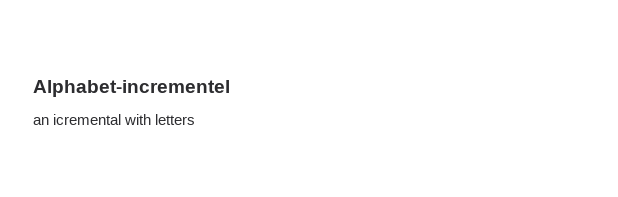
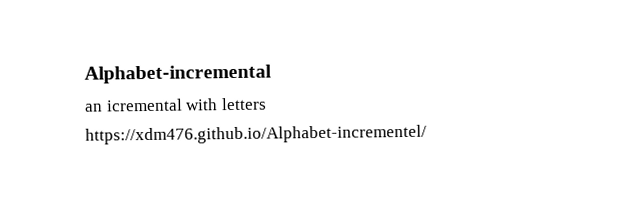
[33,80,230,97] Alphabet-incrementel -> [84,64,272,84] Alphabet-incremental
(196, 119) none -> [85,124,427,145] https://xdm476.github.io/Alphabet-incrementel/

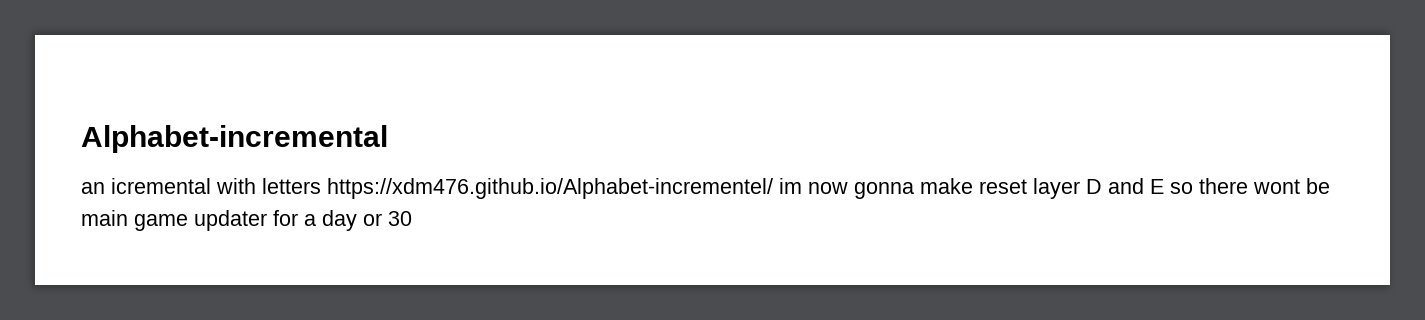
(427, 134) none -> [779,178,1330,199] [81,210,412,231] im now gonna make reset layer D and E so there wont be main game updater for a day or 30

